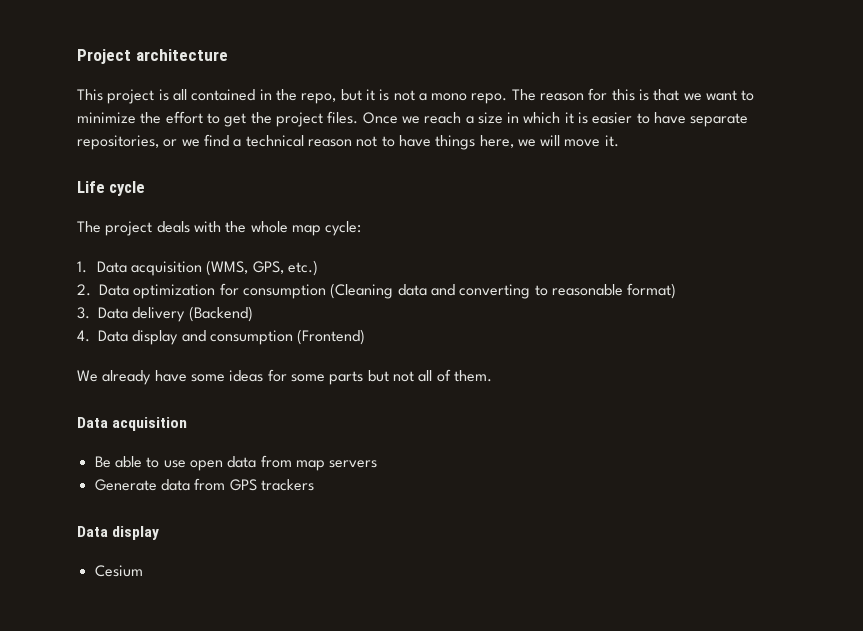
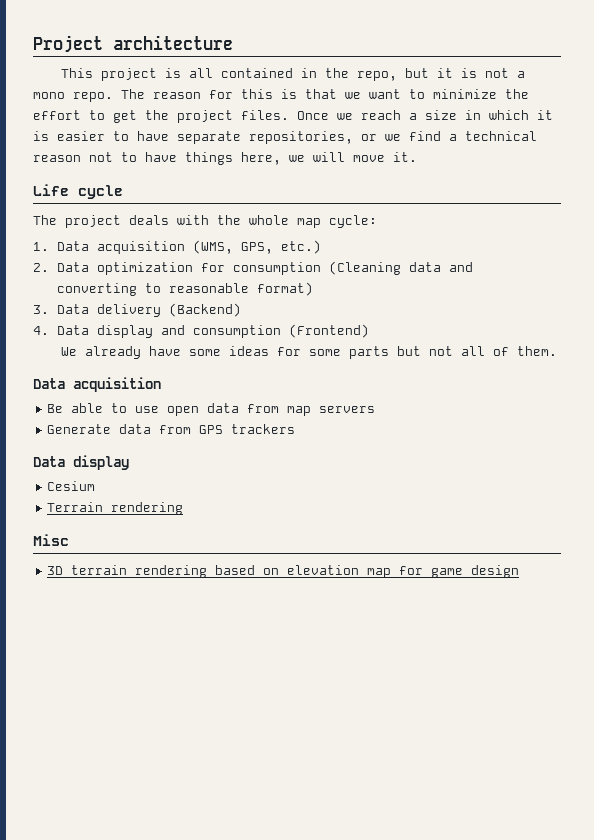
(143, 571) none -> [47,502,184,515] [33,534,69,546] [47,565,520,578] // Terrain rendering // Misc // 3D terrain rendering based on elevation map for game design

